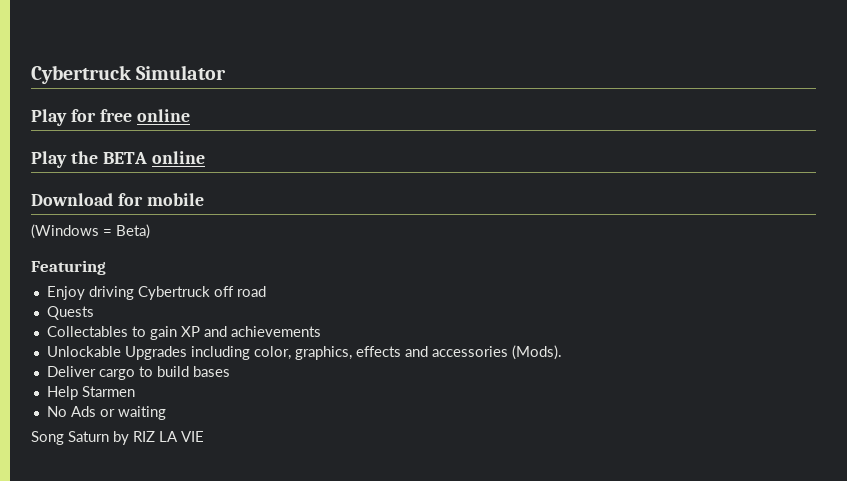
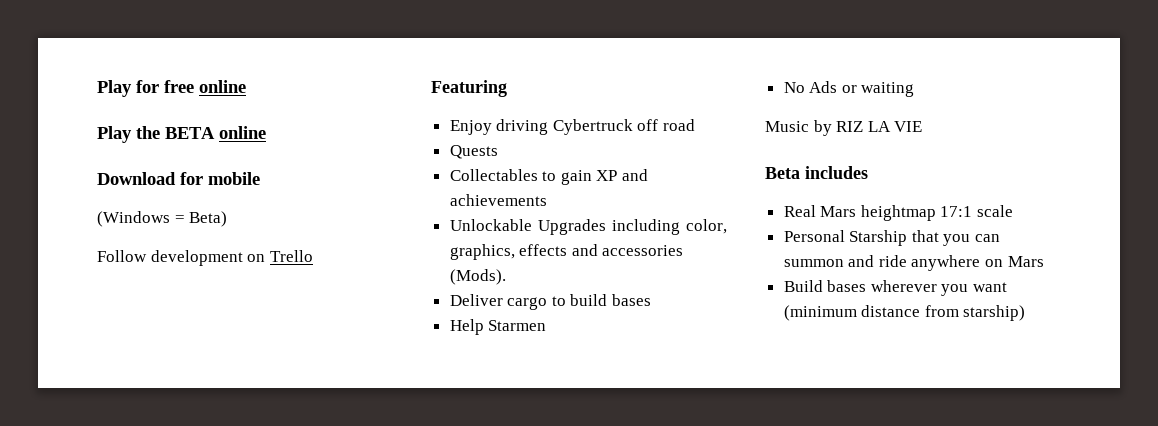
[31,65,227,84] Cybertruck Simulator // -> (97, 88) none
(150, 231) none -> [97,250,313,266] // Follow development on Trello
[31,431,109,445] Song Saturn -> [765,121,809,132] Music
(204, 436) none -> [765,166,868,179] [783,205,1014,221] [783,230,1001,246] [783,255,1044,271] [783,280,1008,296] [783,305,1026,321] // Beta includes // Real Mars heightmap 17:1 scale // Personal Starship that you can summon and ride anywhere on Mars // Build bases wherever you want (minimum distance from starship)

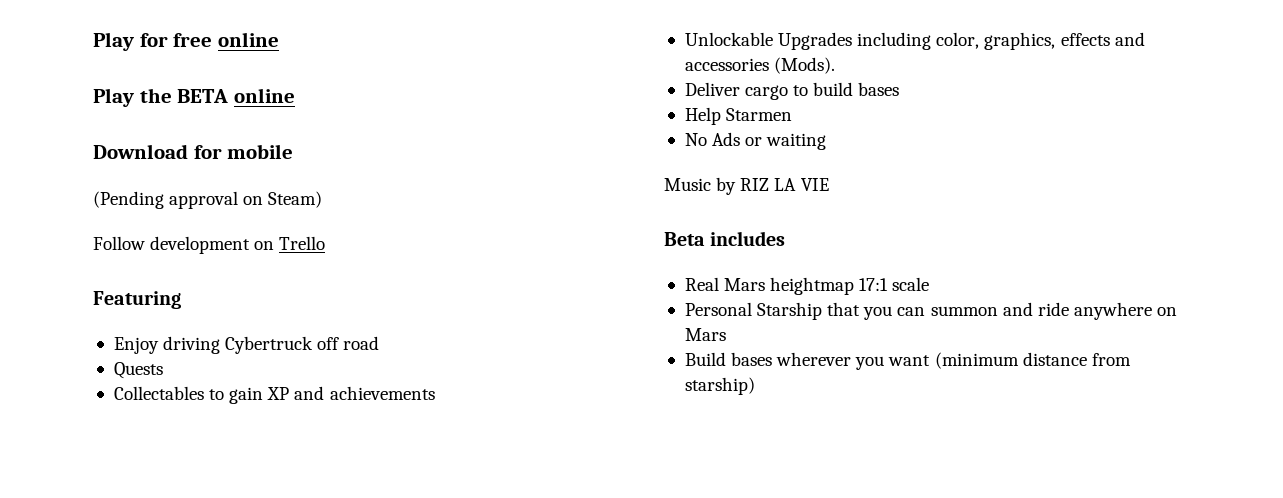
[97,211,228,227] (Windows = Beta) -> [93,191,323,209] (Pending approval on Steam)

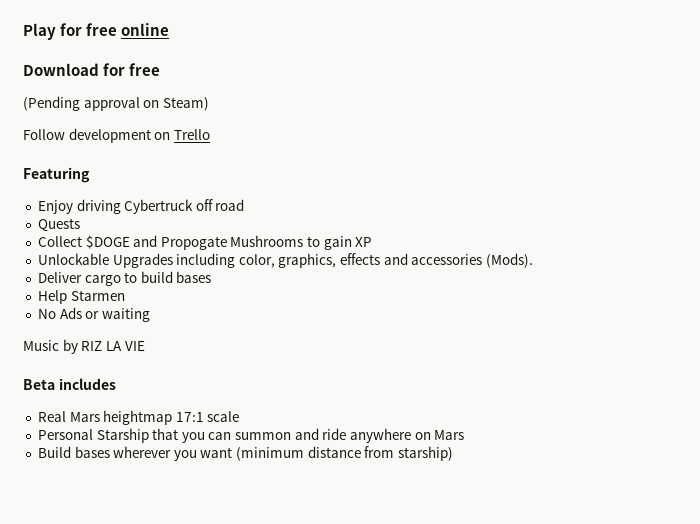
[93,88,296,107] // Play the BETA online -> (170, 29) none
[227,144,294,159] mobile -> [129,63,161,76] free
[113,386,204,400] Collectables -> [37,235,304,250] Collect $DOGE and Propogate Mushrooms
[294,386,435,400] and achievements -> (373, 242) none

